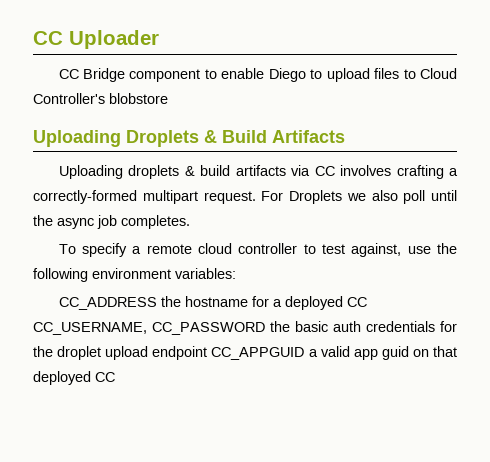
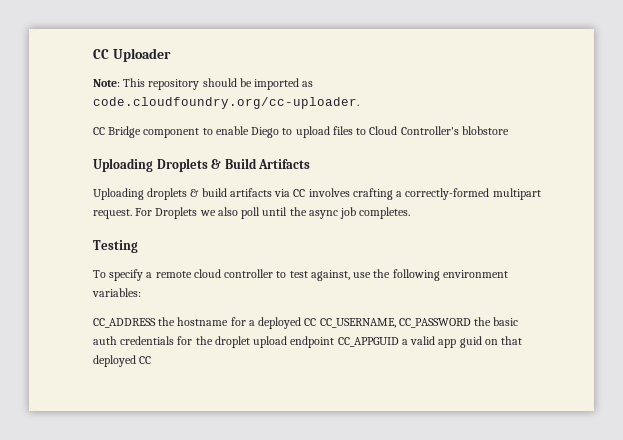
(159, 39) none -> [93,78,314,90] [93,97,359,109] // Note: This repository should be imported as code.cloudfoundry.org/cc-uploader.
(190, 222) none -> [93,240,138,253] // Testing

